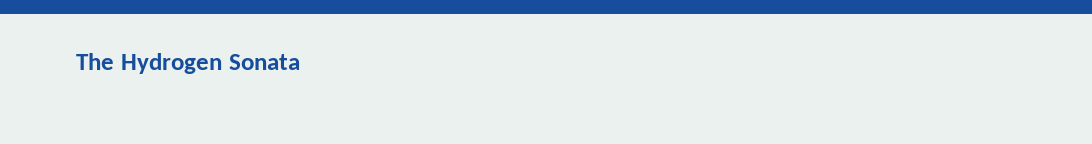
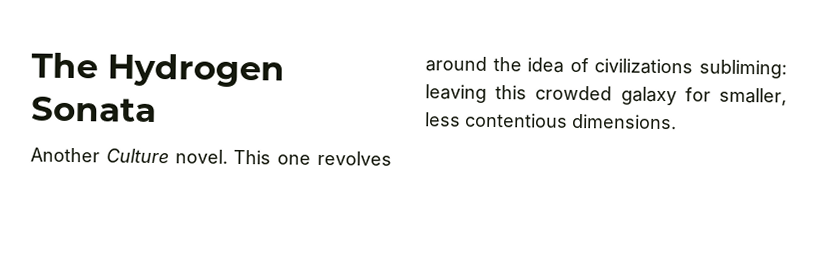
(300, 62) none -> [30,147,393,166] [425,56,787,79] [425,84,787,106] [425,112,677,130] // Another Culture novel. This one revolves around the idea of civilizations subliming: leaving this crowded galaxy for smaller, less contentious dimensions.

